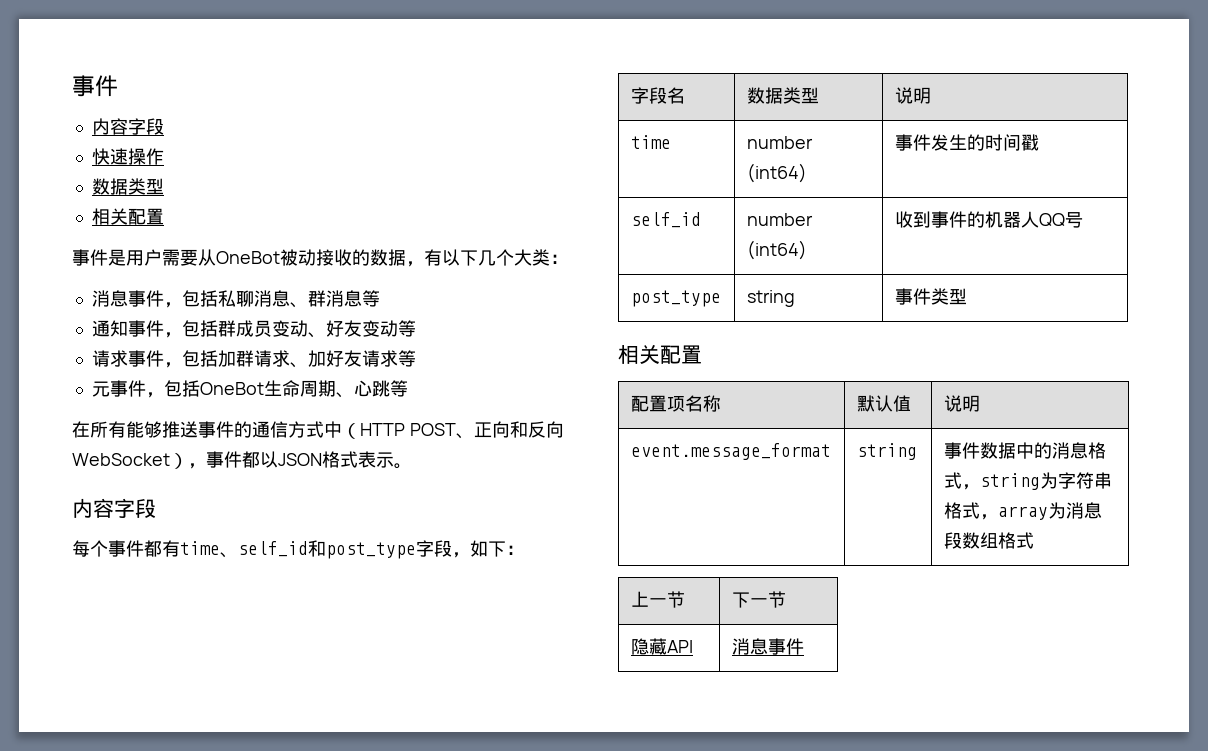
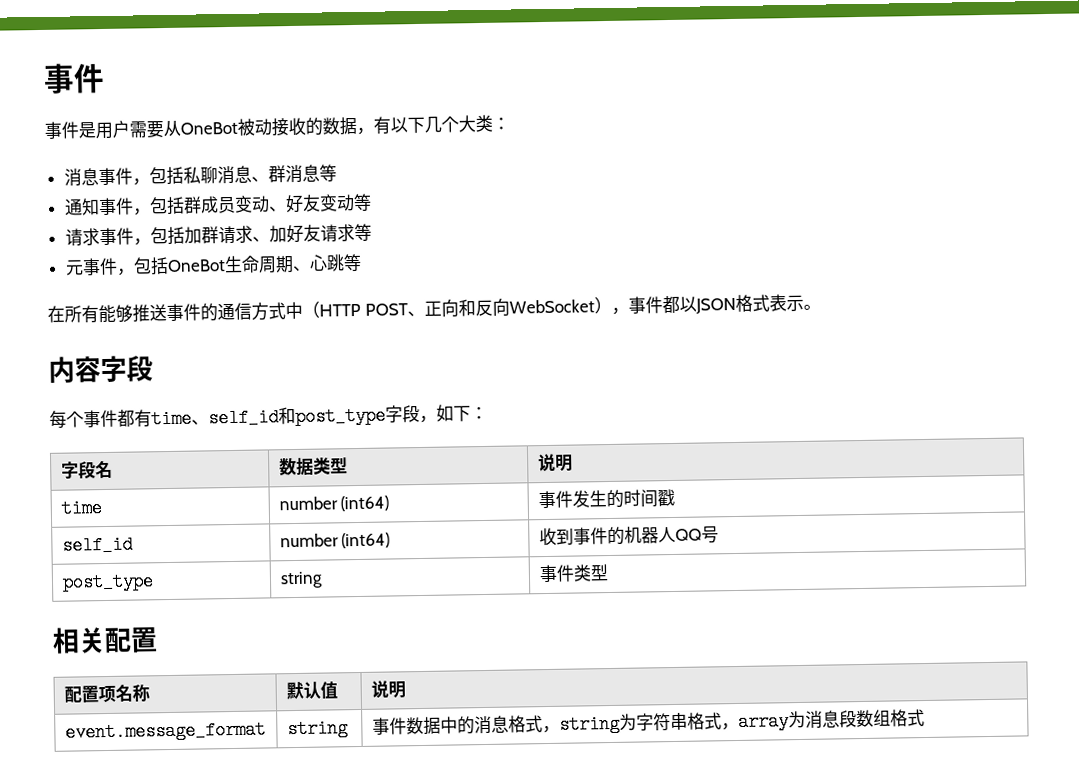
[72,75,118,97] [91,118,164,135] [91,148,164,165] [91,178,164,195] [91,208,164,225] 事件 // 内容字段 // 快速操作 // 数据类型 // 相关配置 -> [43,62,105,94] 事件
[630,591,685,608] [731,591,786,608] [630,638,693,655] [731,638,804,655] // 上一节 | 下一节 // 隐藏API | 消息事件 -> (925, 718) none

